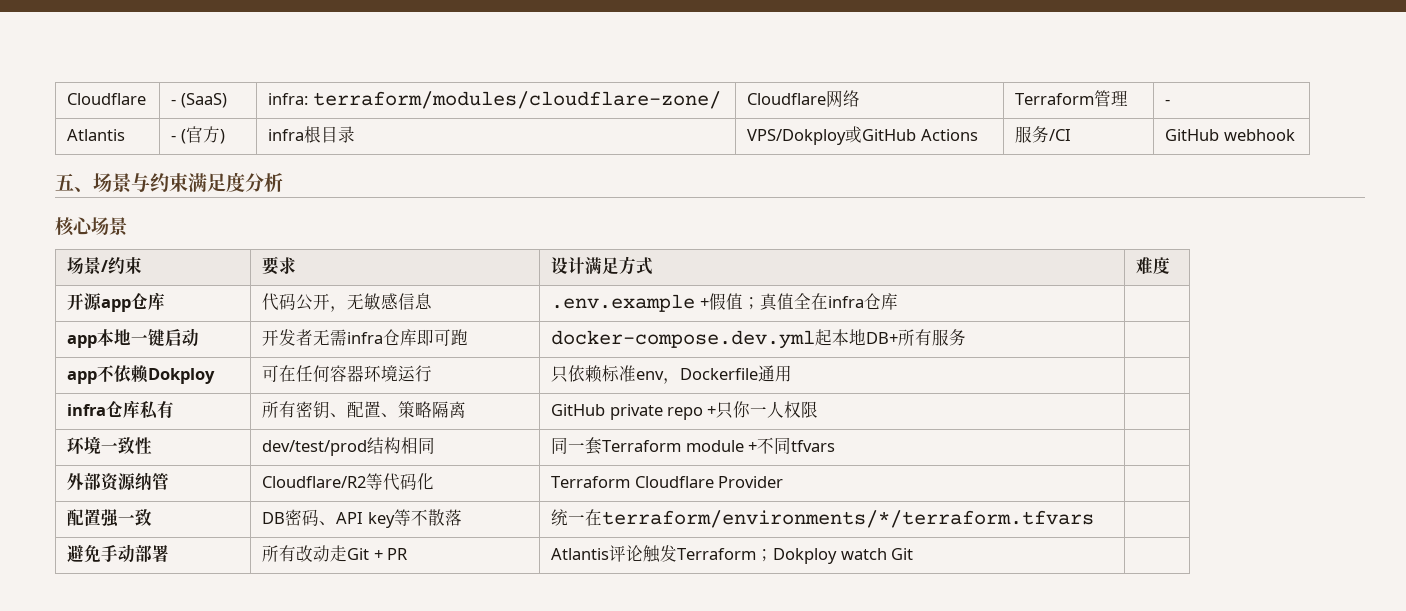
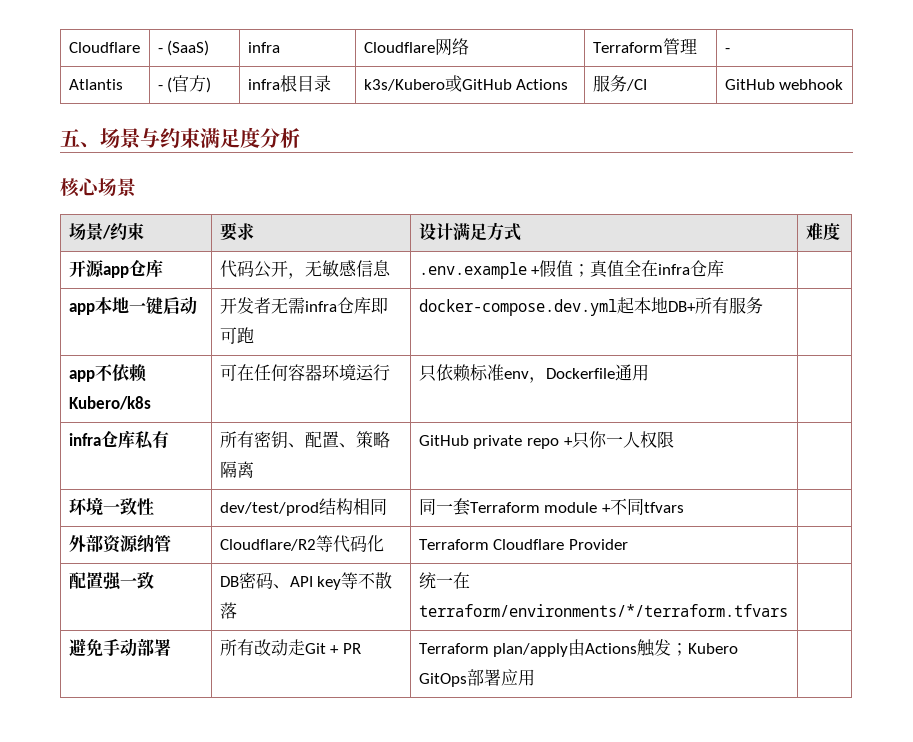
[268,91,721,109] infra: terraform/modules/cloudflare-zone/ -> [247,42,280,53] infra
[747,129,847,145] VPS/Dokploy -> [363,79,445,91] k3s/Kubero
[148,368,216,384] Dokploy -> [68,396,151,410] Kubero/k8s
[551,545,913,564] Atlantis评论触发Terraform；Dokploy watch Git -> [418,639,739,657] [418,669,535,687] Terraform plan/apply由Actions触发；Kubero GitOps部署应用

